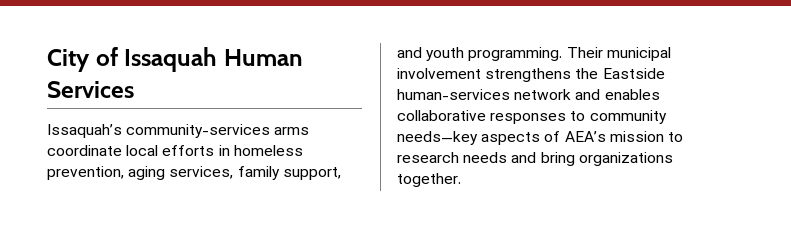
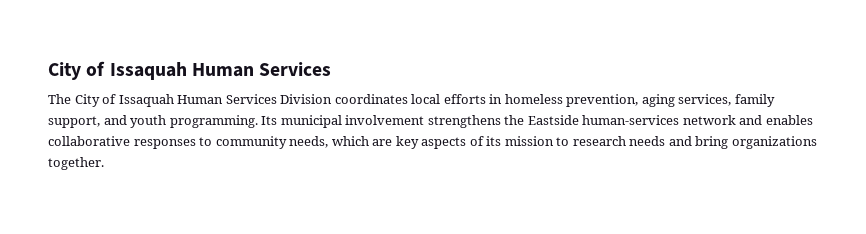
[47,124,310,138] [47,145,122,156] Issaquah’s community-services arms coordinate -> [48,94,408,107] The City of Issaquah Human Services Division coordinates
[566,47,603,58] Their -> [261,116,278,125] Its
[397,131,478,145] needs—key -> [289,136,419,149] needs, which are key
[564,131,606,142] AEA’s -> [486,136,502,146] its

